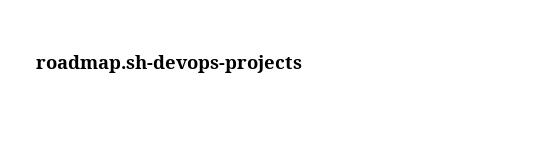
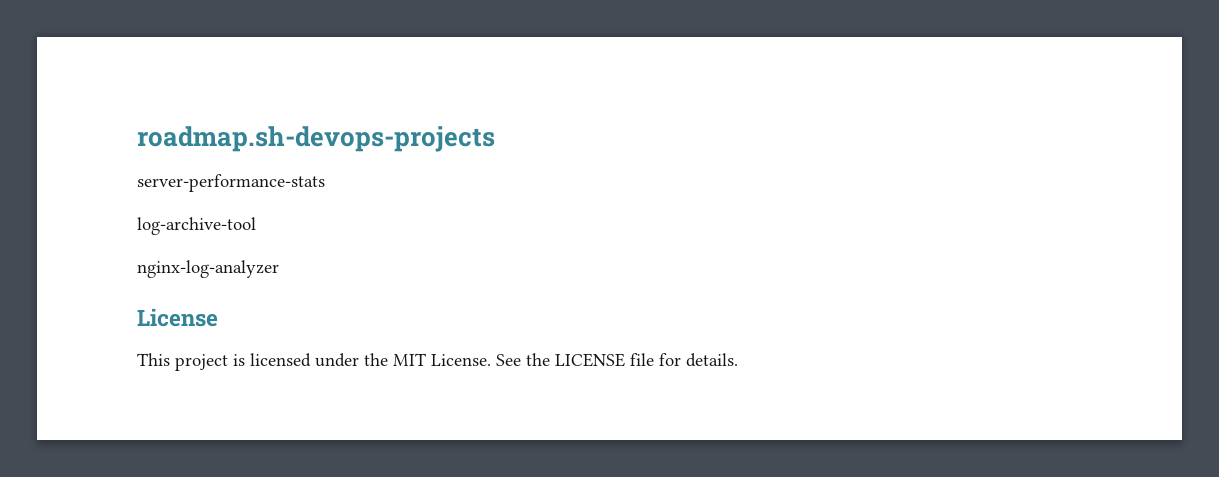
(302, 64) none -> [137,174,325,192] [137,217,256,235] [137,260,279,278] [137,308,218,327] [137,353,738,371] // server-performance-stats // log-archive-tool // nginx-log-analyzer // License // This project is licensed under the MIT License. See the LICENSE file for details.

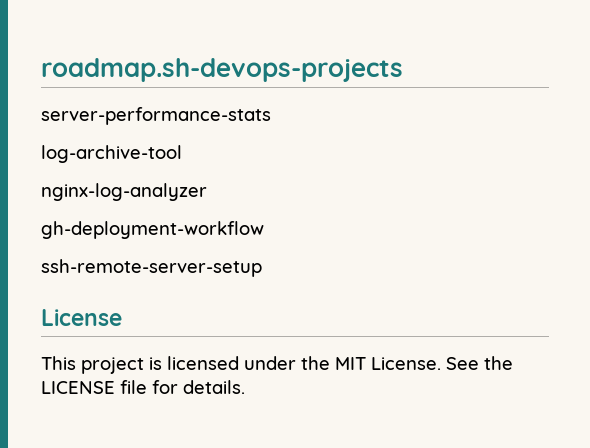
(279, 269) none -> [41,221,264,239] [41,259,262,277] // gh-deployment-workflow // ssh-remote-server-setup

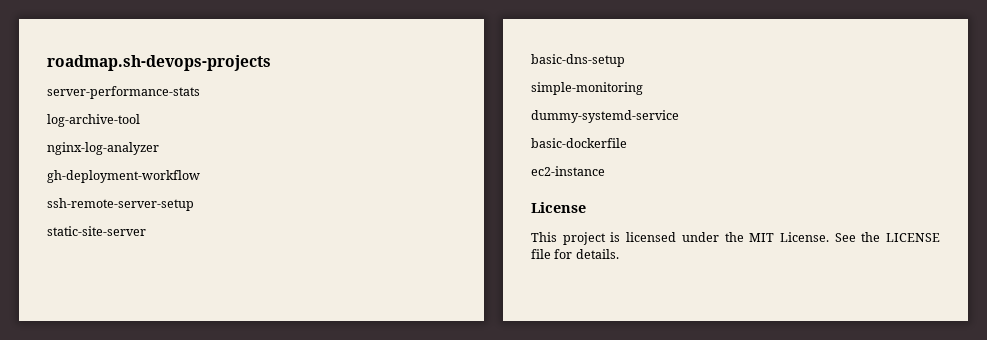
(262, 268) none -> [47,226,146,236] [531,54,625,67] [531,82,643,95] [531,110,679,123] [531,138,627,148] [531,166,605,176] // static-site-server // basic-dns-setup // simple-monitoring // dummy-systemd-service // basic-dockerfile // ec2-instance

